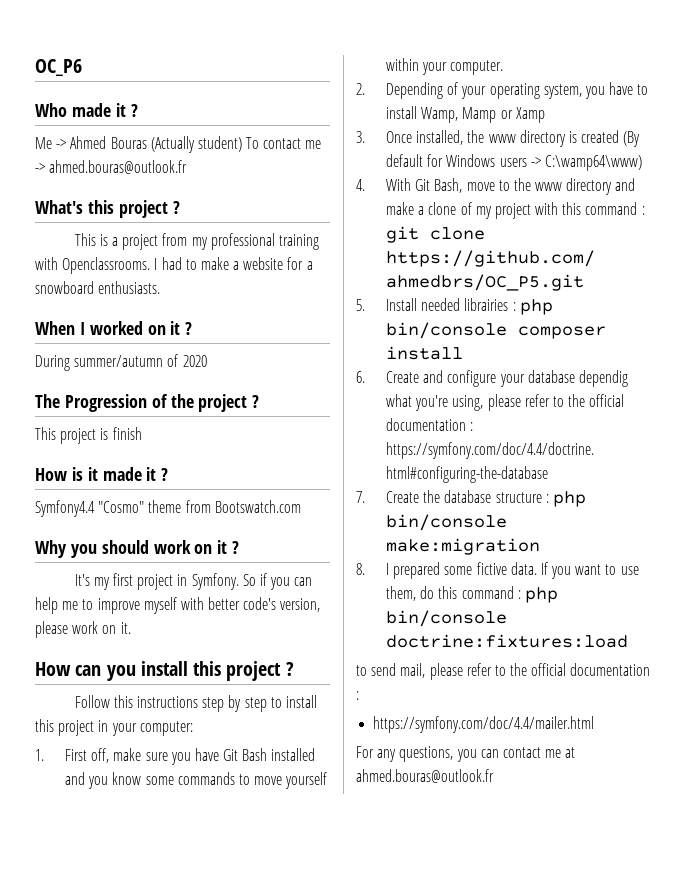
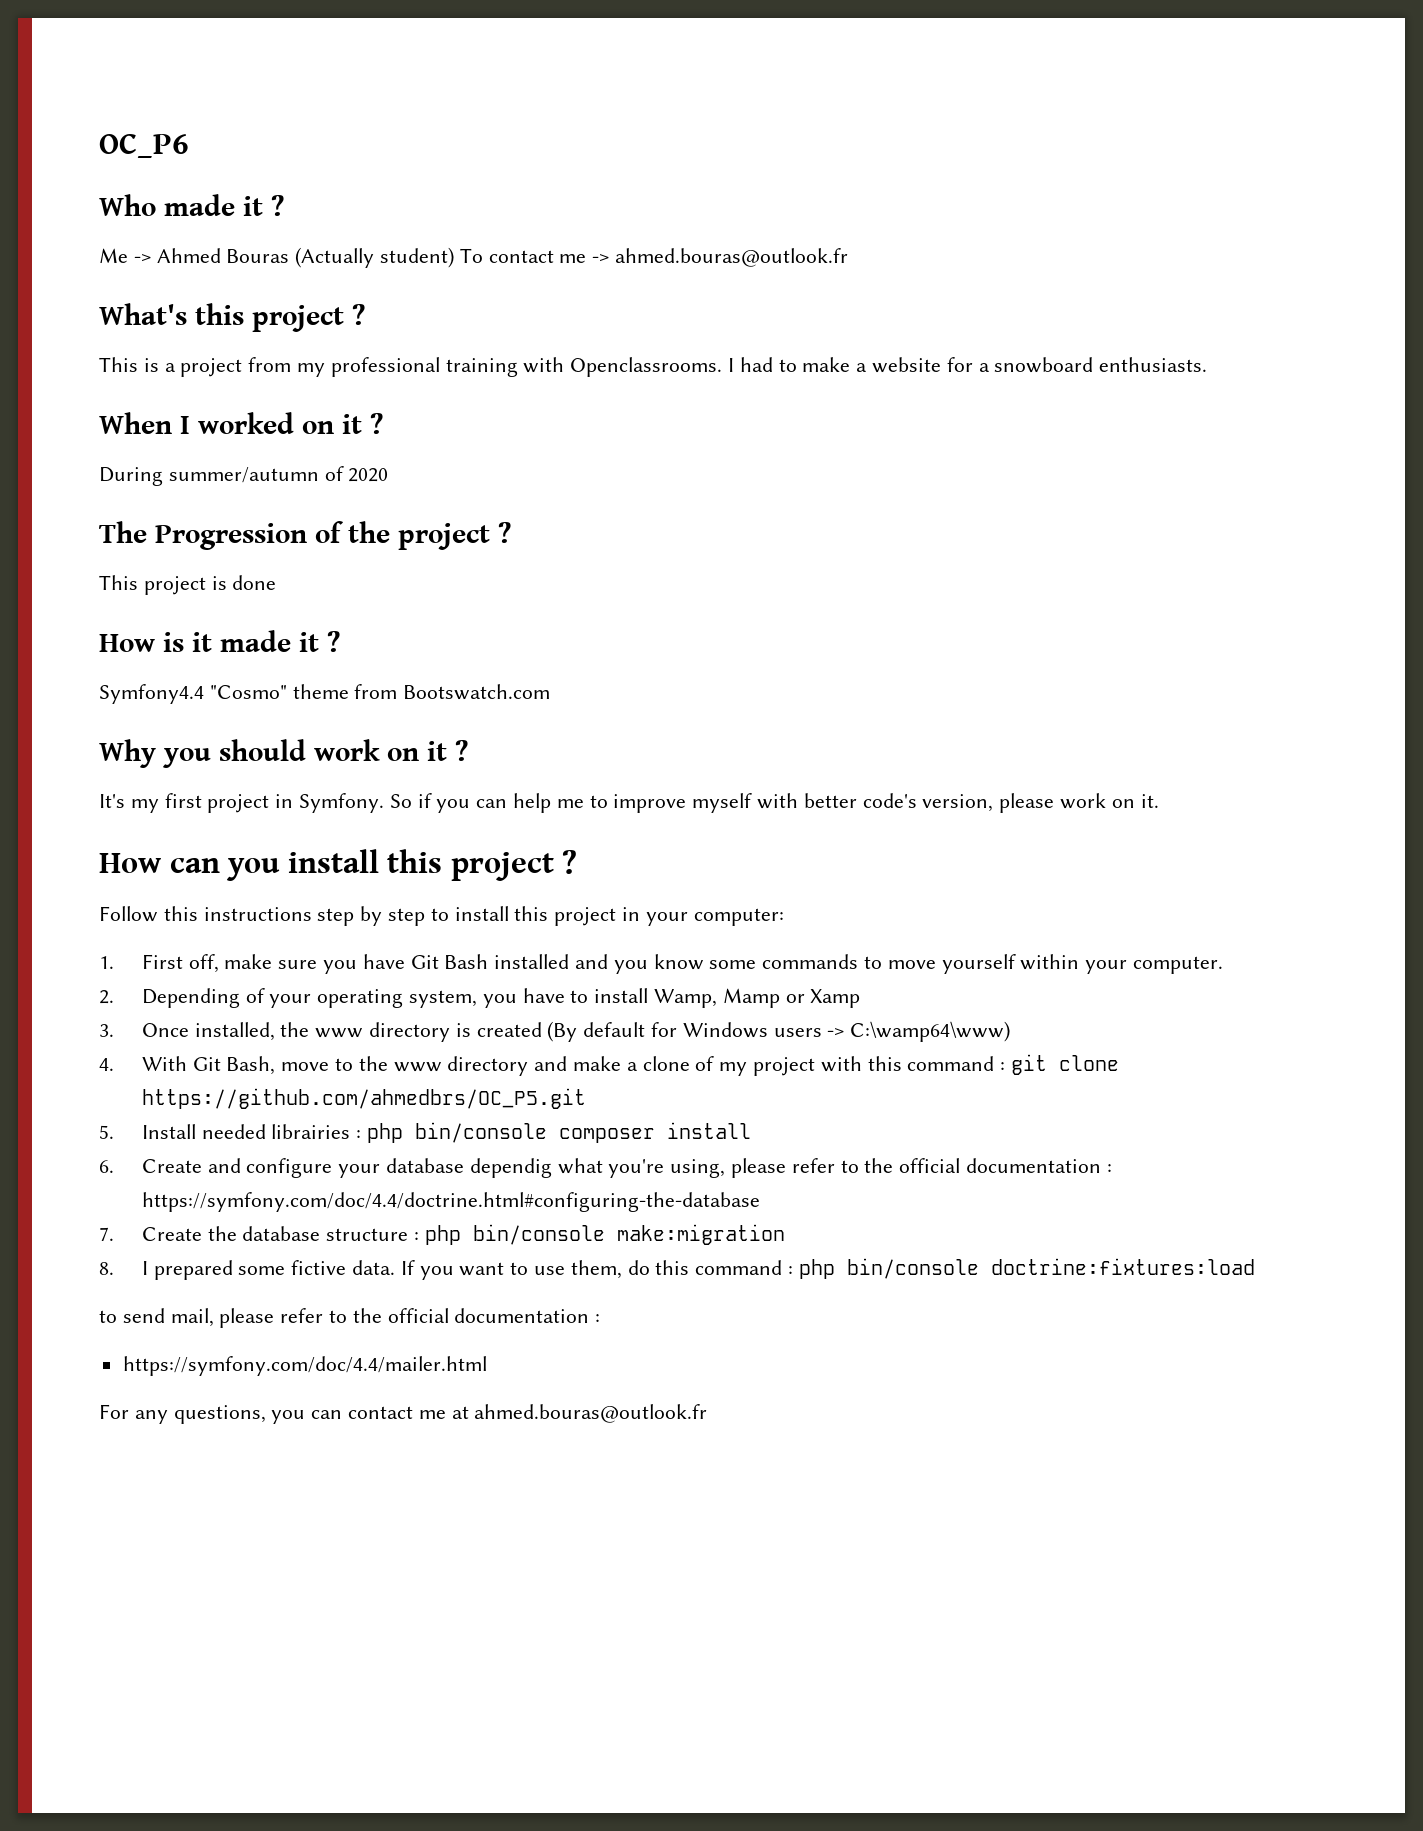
[112,427,142,440] finish -> [232,575,277,590] done

